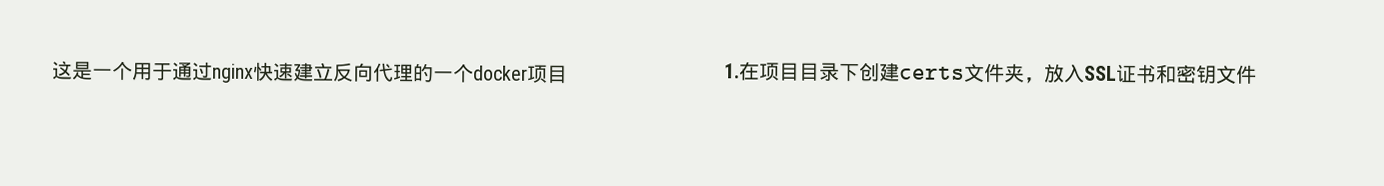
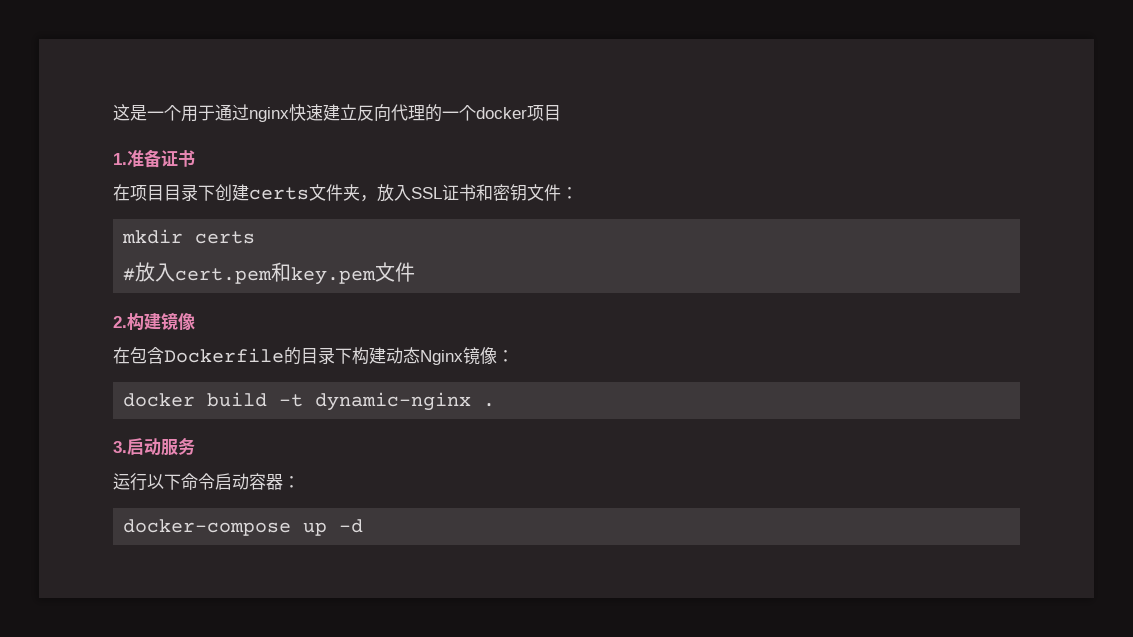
(740, 71) none -> [127,149,195,168] 准备证书 //
(1257, 74) none -> [561,187,578,199] [122,229,256,244] [123,262,416,285] [113,312,195,330] [113,347,514,365] [123,392,496,411] [113,438,195,455] [113,473,300,491] [123,519,364,536] ： // mkdir certs // #放入cert.pem和key.pem文件 // 2.构建镜像 // 在包含Dockerfile的目录下构建动态Nginx镜像： // docker build -t dynamic-nginx . // 3.启动服务 // 运行以下命令启动容器： // docker-compose up -d

